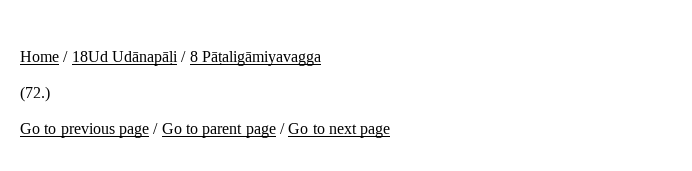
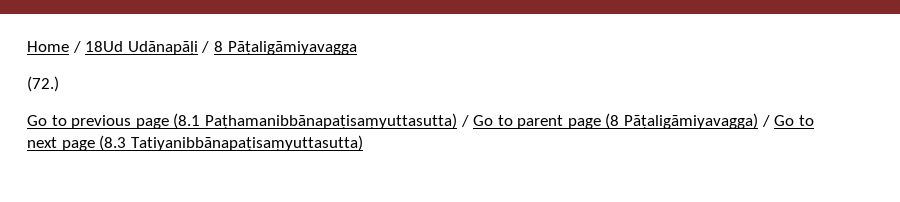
(149, 131) none -> [173,113,457,129] (8.1 Paṭhamanibbānapaṭisaṃyuttasutta)
(276, 131) none -> [605,113,759,129] (8 Pāṭaligāmiyavagga)
(391, 131) none -> [99,135,363,151] (8.3 Tatiyanibbānapaṭisaṃyuttasutta)

